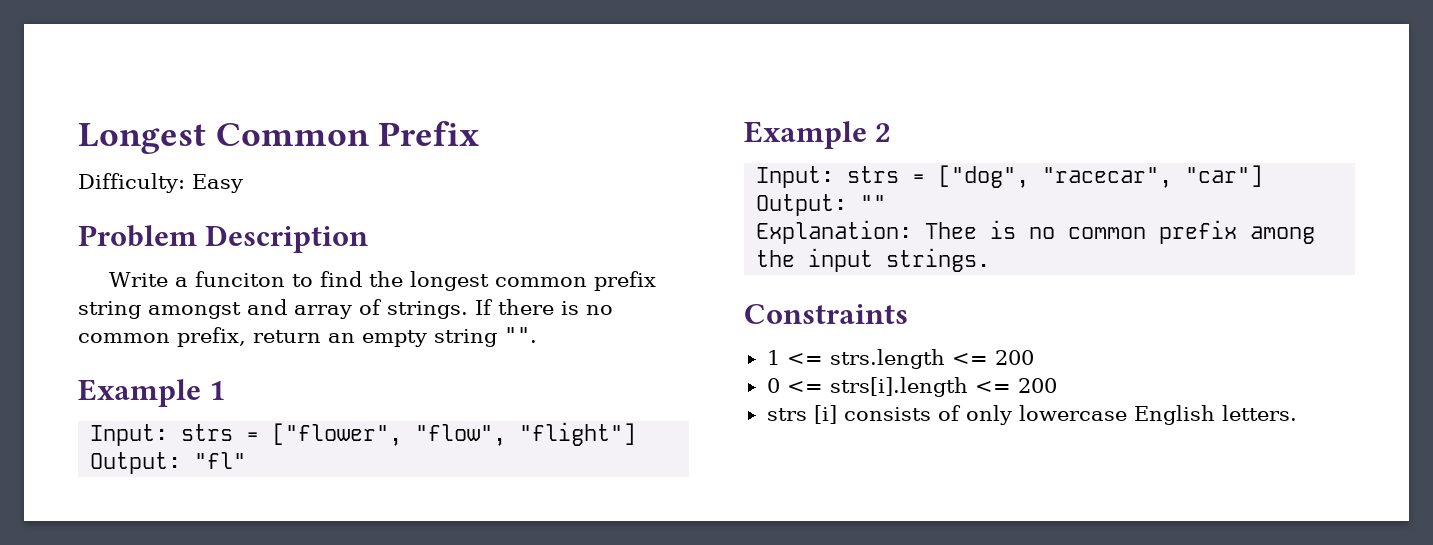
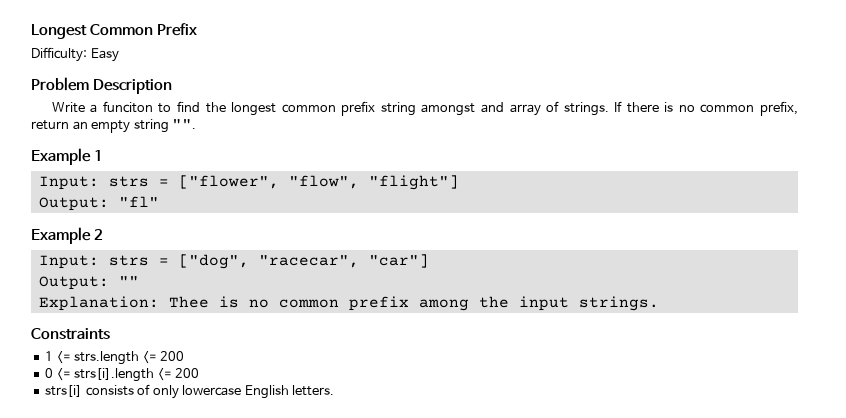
[766,405,837,424] strs [i] -> [45,385,83,397] strs[i]

